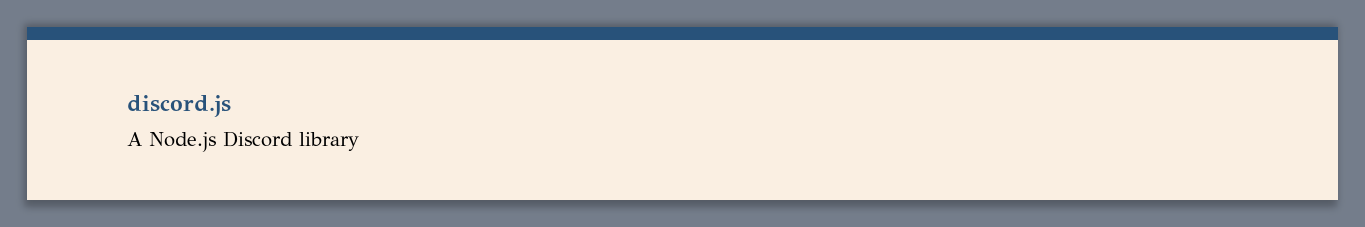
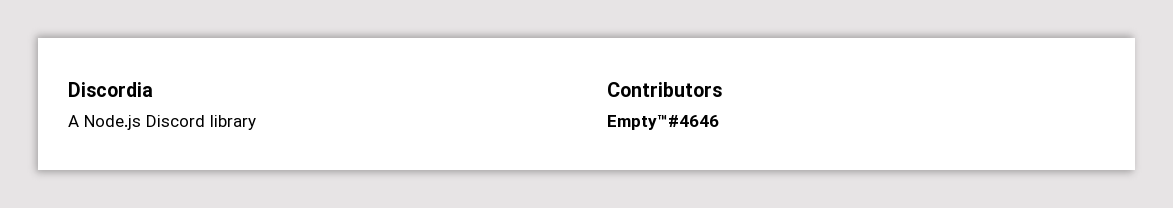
[127,95,231,117] discord.js -> [68,82,153,97] Discordia
(359, 141) none -> [607,82,722,97] [607,115,719,130] // Contributors // Empty™#4646

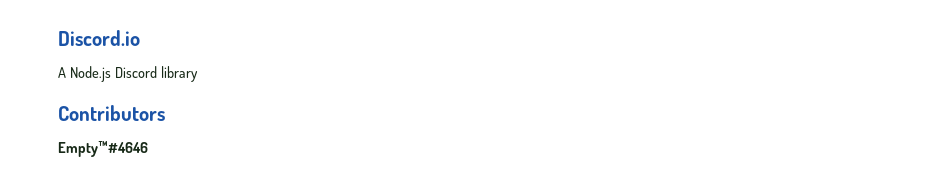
[68,82,153,97] Discordia -> [58,30,140,46] Discord.io

